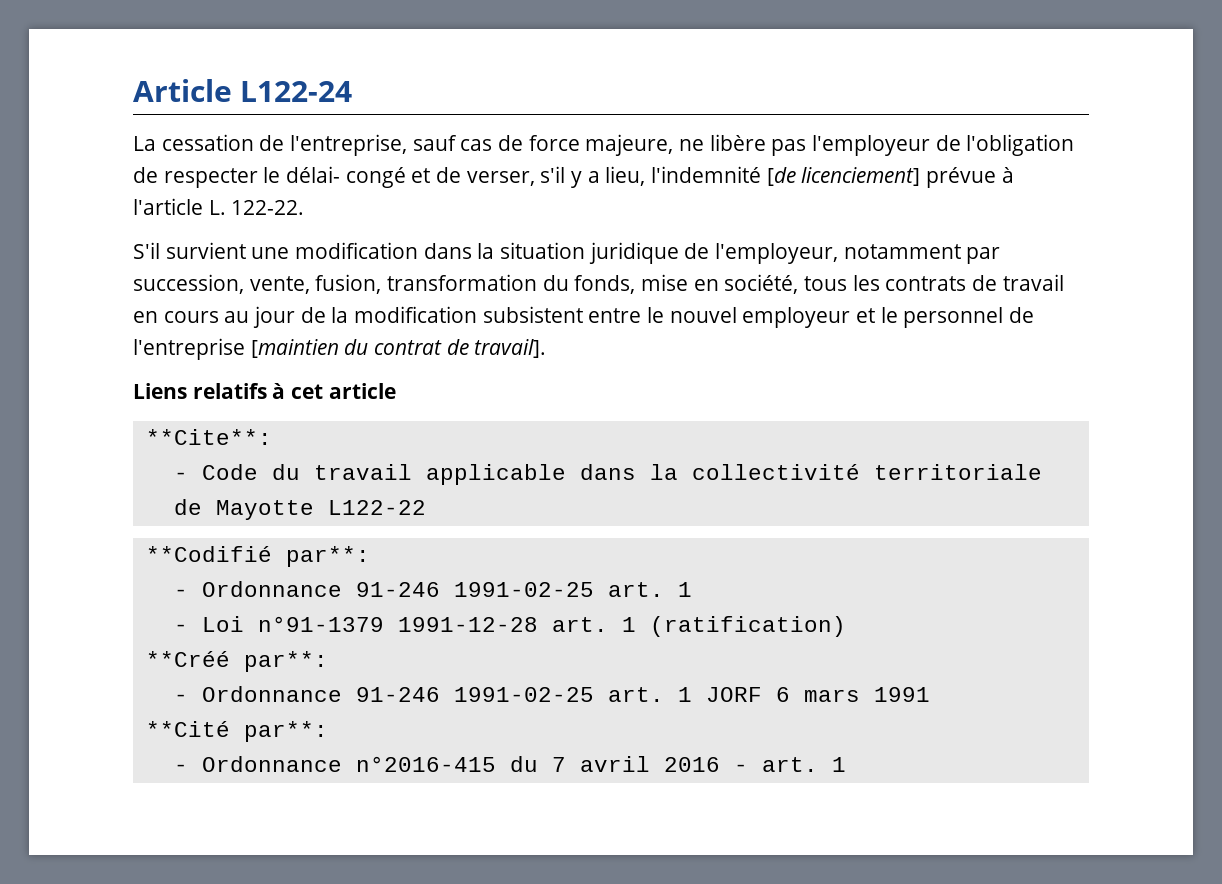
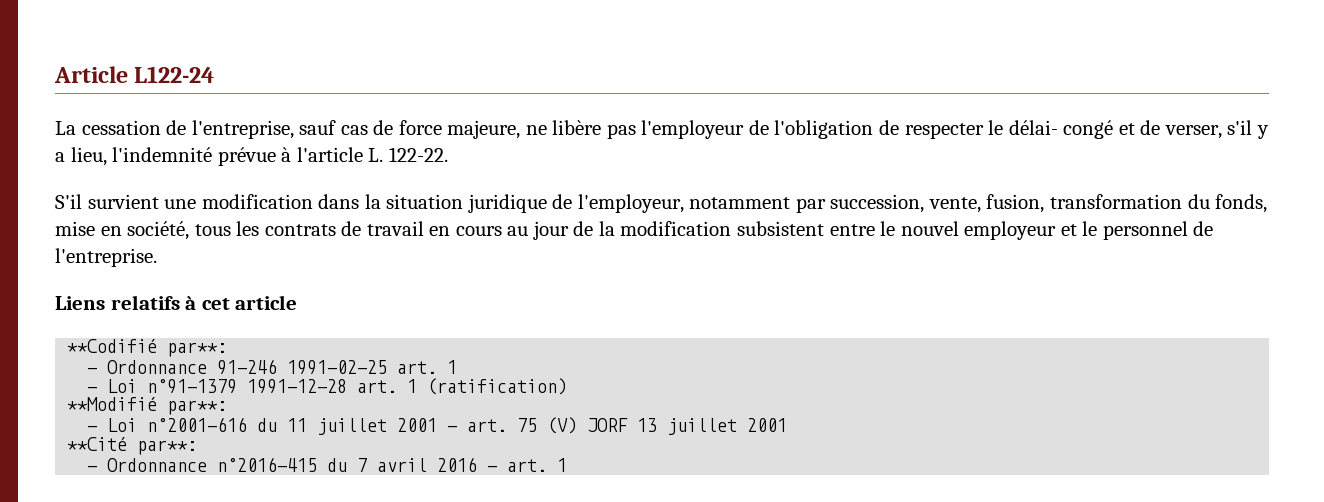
[766,167,921,186] [de licenciement] -> (213, 154) none
[133,338,547,360] l'entreprise [maintien du contrat de travail]. -> [55,248,157,267] l'entreprise.
[145,429,272,445] [173,464,1042,485] [173,499,426,520] // **Cite**: // - Code du travail applicable dans la collectivité territoriale de Mayotte L122-22 -> (298, 302) none
[145,651,328,672] [173,686,930,702] **Créé par**: // - Ordonnance 91-246 1991-02-25 art. 1 JORF 6 mars 1991 -> [67,397,228,415] [87,417,788,435] **Modifié par**: // - Loi n°2001-616 du 11 juillet 2001 - art. 75 (V) JORF 13 juillet 2001

